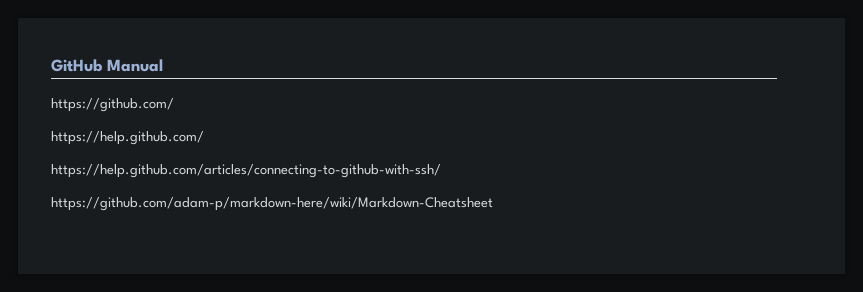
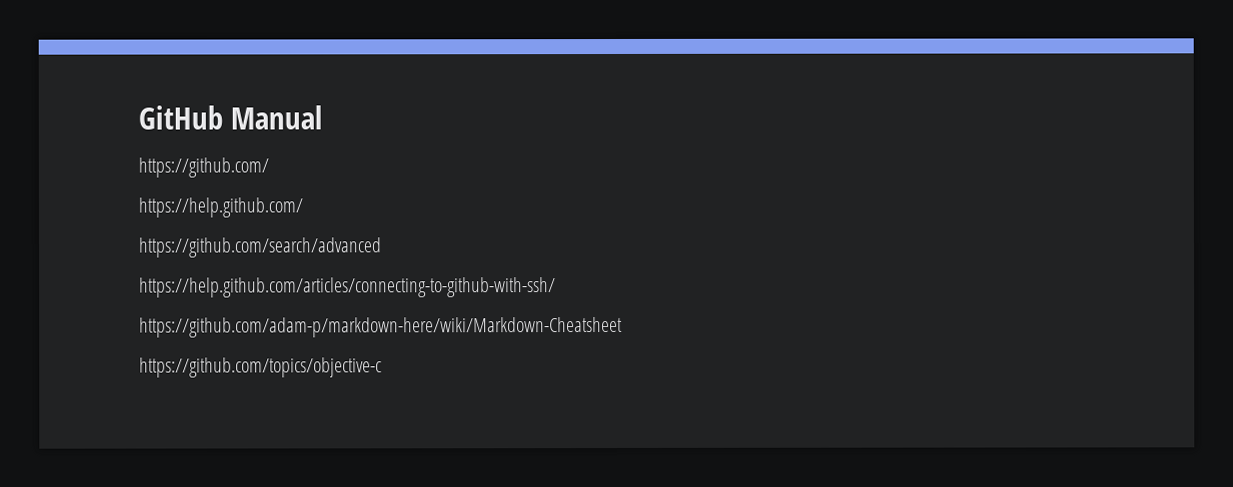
(204, 138) none -> [138,237,382,258] // https://github.com/search/advanced
(493, 204) none -> [139,357,382,378] // https://github.com/topics/objective-c

